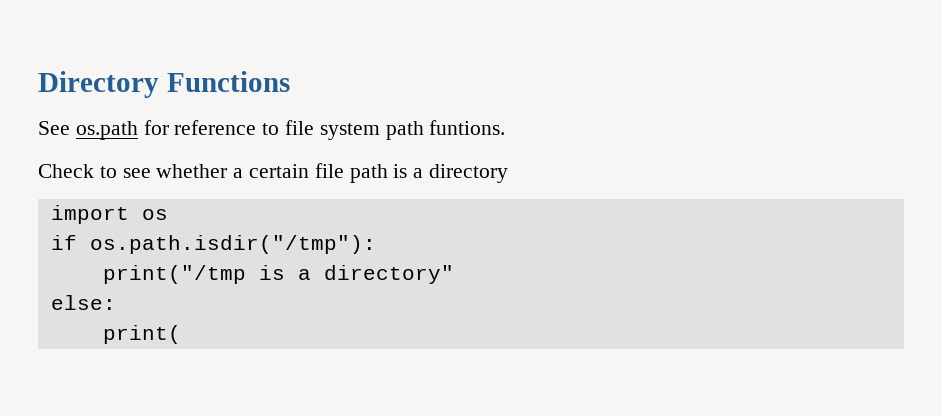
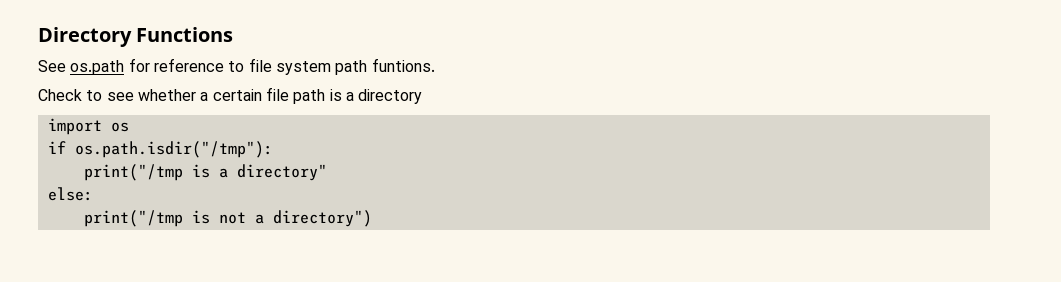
[102,325,181,344] print( -> [83,210,372,227] print("/tmp is not a directory")

